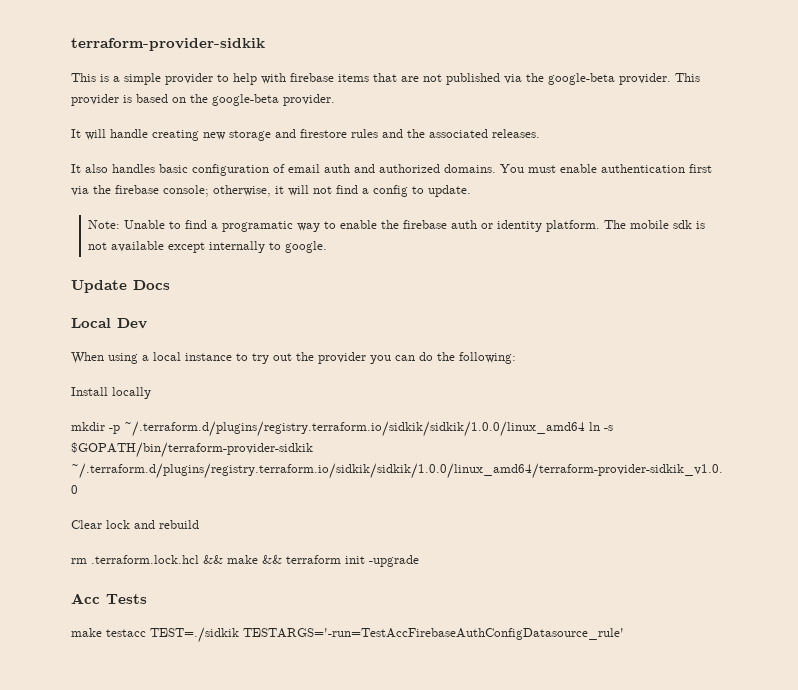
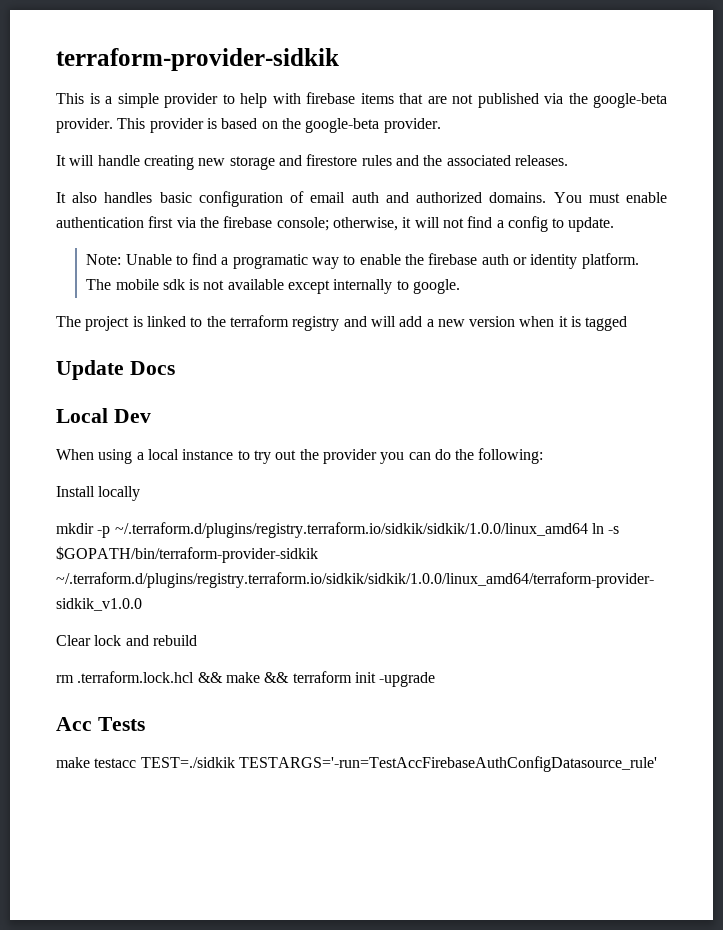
(327, 247) none -> [56,315,628,331] // The project is linked to the terraform registry and will add a new version when it is tagged

